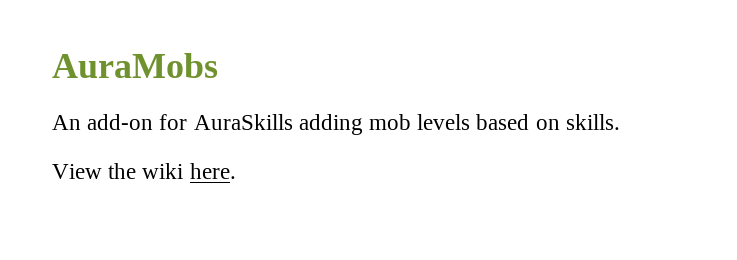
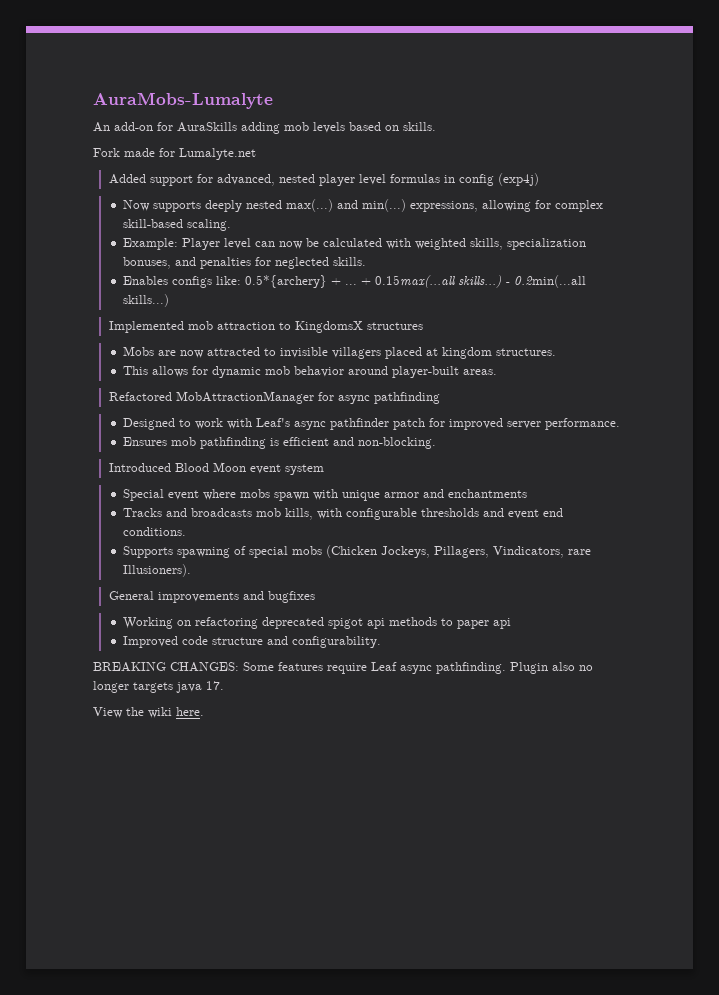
[52,53,218,78] AuraMobs -> [93,92,273,109] AuraMobs-Lumalyte
(620, 122) none -> [93,148,256,160] [108,173,539,186] [122,199,603,212] [122,219,231,231] [122,238,586,250] [122,257,366,269] [122,275,586,288] [122,294,169,307] [108,321,423,333] [122,346,556,359] [122,366,497,378] [108,391,440,404] [122,418,620,430] [122,437,436,449] [108,462,324,475] [122,489,527,501] [122,508,563,520] [122,527,186,536] [122,545,591,558] [122,564,191,577] [108,591,315,603] [122,617,511,629] [122,636,381,648] [93,662,593,674] [93,681,224,693] // Fork made for Lumalyte.net // Added support for advanced, nested player level formulas in config (exp4j) // Now supports deeply nested max(...) and min(...) expressions, allowing for complex skill-based scaling. // Example: Player level can now be calculated with weighted skills, specialization bonuses, and penalties for neglected skills. // Enables configs like: 0.5*{archery} + ... + 0.15max(...all skills...) - 0.2min(...all skills...) // Implemented mob attraction to KingdomsX structures // Mobs are now attracted to invisible villagers placed at kingdom structures. // This allows for dynamic mob behavior around player-built areas. // Refactored MobAttractionManager for async pathfinding // Designed to work with Leaf's async pathfinder patch for improved server performance. // Ensures mob pathfinding is efficient and non-blocking. // Introduced Blood Moon event system // Special event where mobs spawn with unique armor and enchantments // Tracks and broadcasts mob kills, with configurable thresholds and event end conditions. // Supports spawning of special mobs (Chicken Jockeys, Pillagers, Vindicators, rare Illusioners). // General improvements and bugfixes // Working on refactoring deprecated spigot api methods to paper api // Improved code structure and configurability. // BREAKING CHANGES: Some features require Leaf async pathfinding. Plugin also no longer targets java 17.

